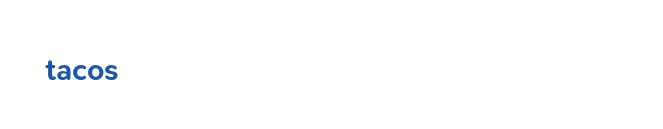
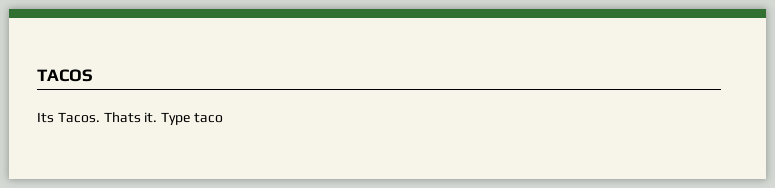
[45,60,118,81] tacos -> [37,69,93,82] [37,112,223,125] TACOS // Its Tacos. Thats it. Type taco

